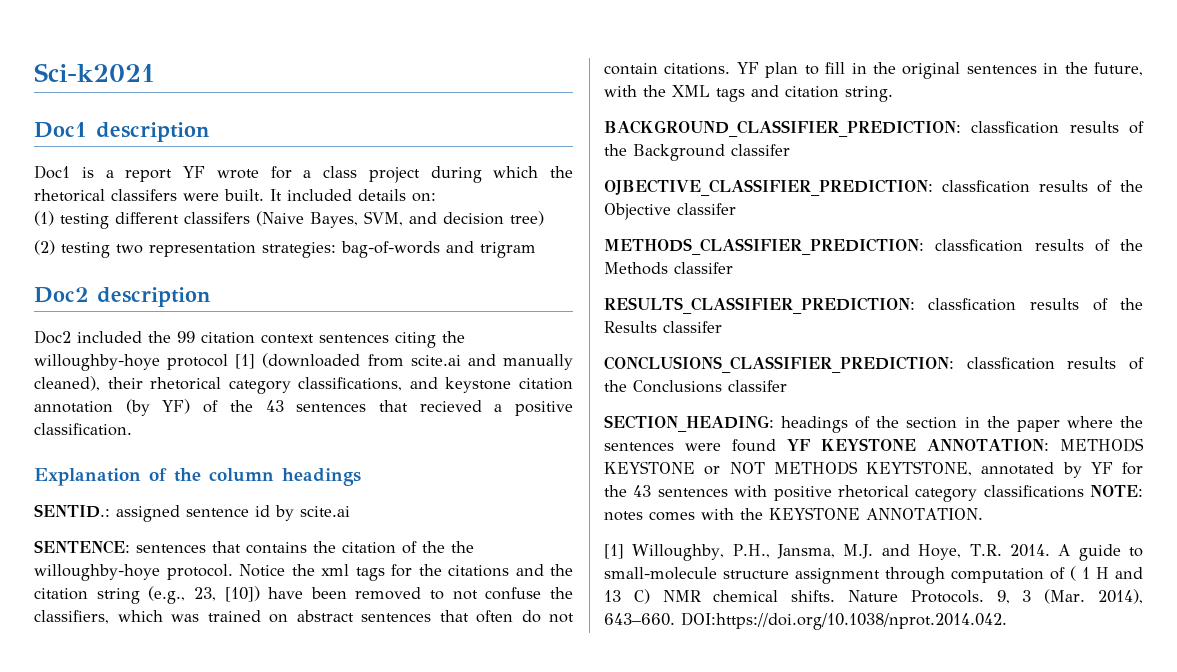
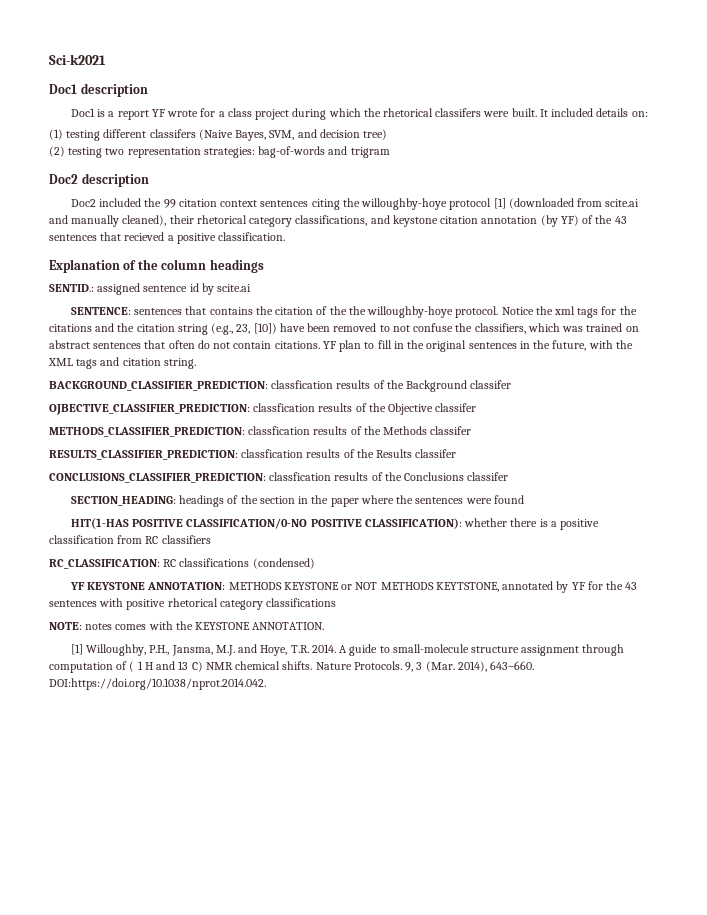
(777, 445) none -> [70,518,600,530] [49,535,211,544] [49,558,315,569] // HIT(1-HAS POSITIVE CLASSIFICATION/0-NO POSITIVE CLASSIFICATION): whether there is a positive classification from RC classifiers // RC_CLASSIFICATION: RC classifications (condensed) //
(1084, 491) none -> (337, 602) //

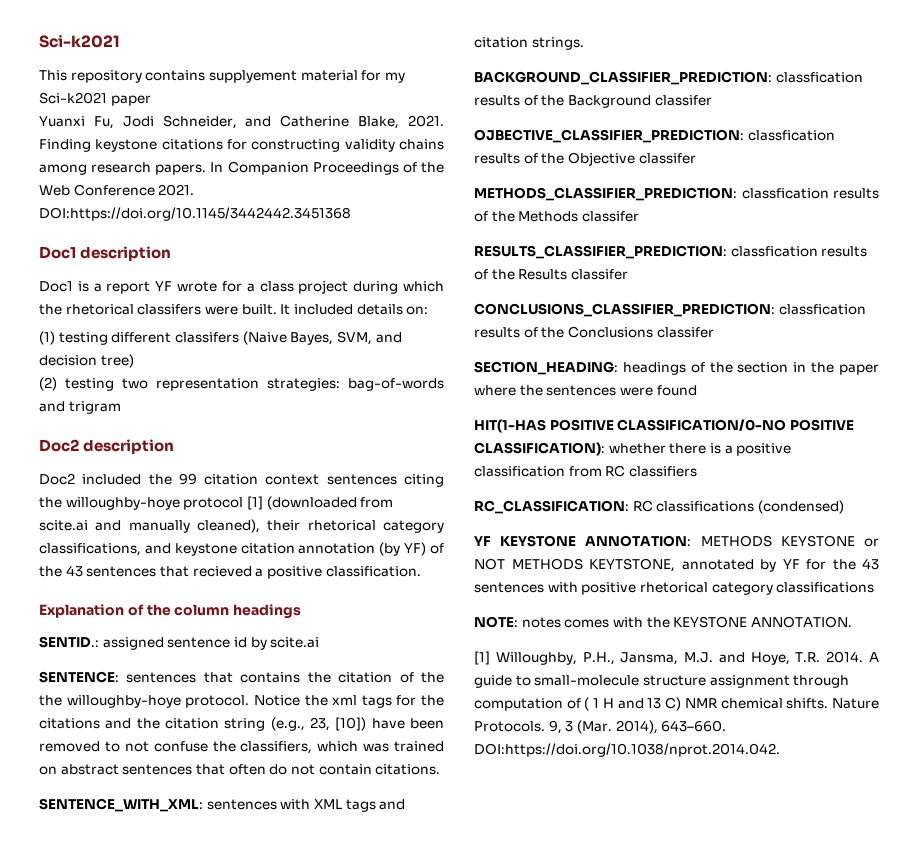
[49,54,106,65] Sci-k2021 -> [39,35,120,48] [39,70,405,83] [39,92,151,106] [39,115,444,129] [39,139,444,152] [39,161,445,175] [39,184,195,196] [39,207,351,221] Sci-k2021 // This repository contains supplyement material for my Sci-k2021 paper // Yuanxi Fu, Jodi Schneider, and Catherine Blake, 2021. Finding keystone citations for constructing validity chains among research papers. In Companion Proceedings of the Web Conference 2021. DOI:https://doi.org/10.1145/3442442.3451368
[322,340,633,352] YF plan to fill in the original sentences in the future, with the -> [39,798,311,812] // SENTENCE_WITH_XML: sentences with
[163,358,196,369] string. -> [531,37,584,50] strings.

